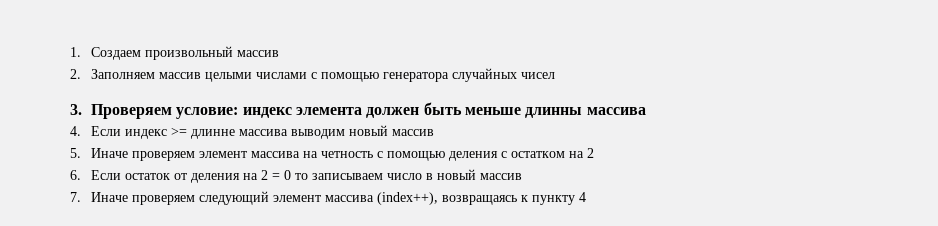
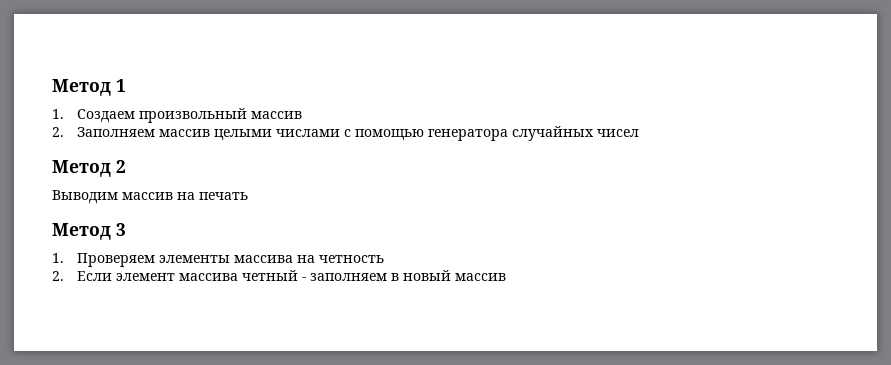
(70, 52) none -> [52,79,126,96] Метод 1 //
[70,102,646,119] [70,125,434,139] [70,148,594,161] [70,169,522,183] [70,191,586,205] 3. Проверяем условие: индекс элемента должен быть меньше длинны массива // 4. Если индекс >= длинне массива выводим новый массив // 5. Иначе проверяем элемент массива на четность с помощью деления с остатком на 2 // 6. Если остаток от деления на 2 = 0 то записываем число в новый массив // 7. Иначе проверяем следующий элемент массива (index++), возвращаясь к пункту 4 -> [52,160,126,177] [52,190,248,204] [52,223,126,240] [52,253,385,267] [52,270,507,281] Метод 2 // Выводим массив на печать // Метод 3 // 1. Проверяем элементы массива на четность // 2. Если элемент массива четный - заполняем в новый массив

